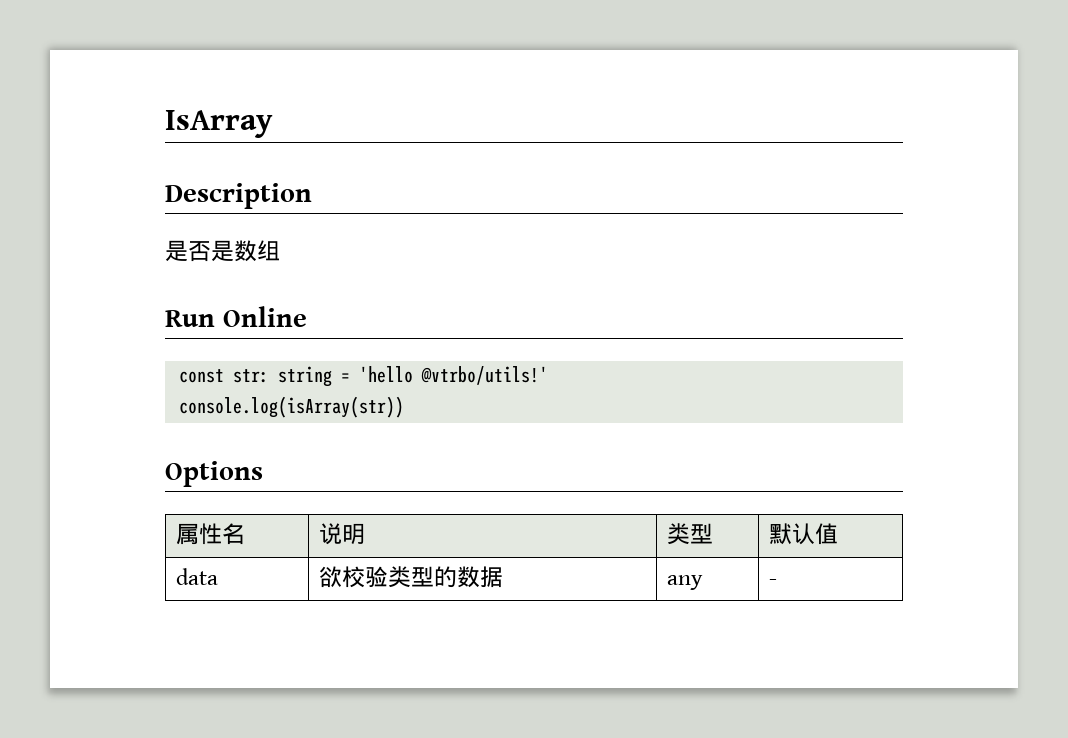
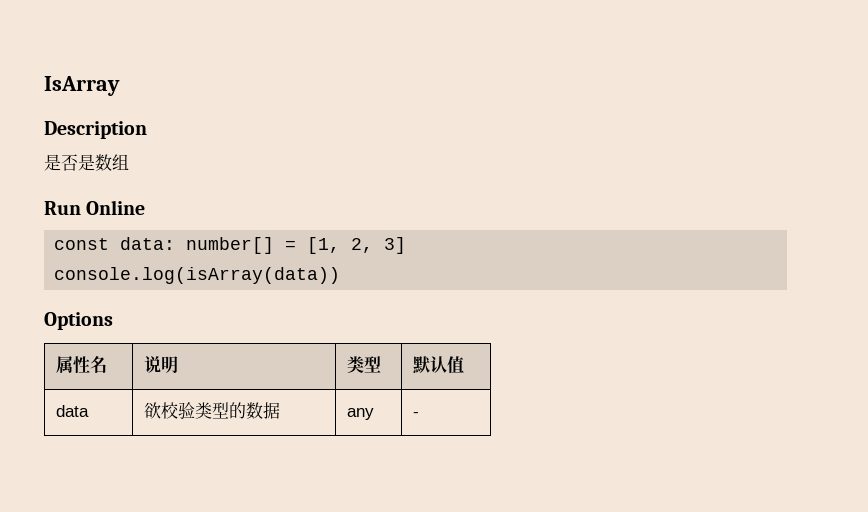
[232,366,548,387] [178,396,404,418] str: string = 'hello @vtrbo/utils!' // console.log(isArray(str)) -> [120,237,407,254] [54,267,341,284] data: number[] = [1, 2, 3] // console.log(isArray(data))

